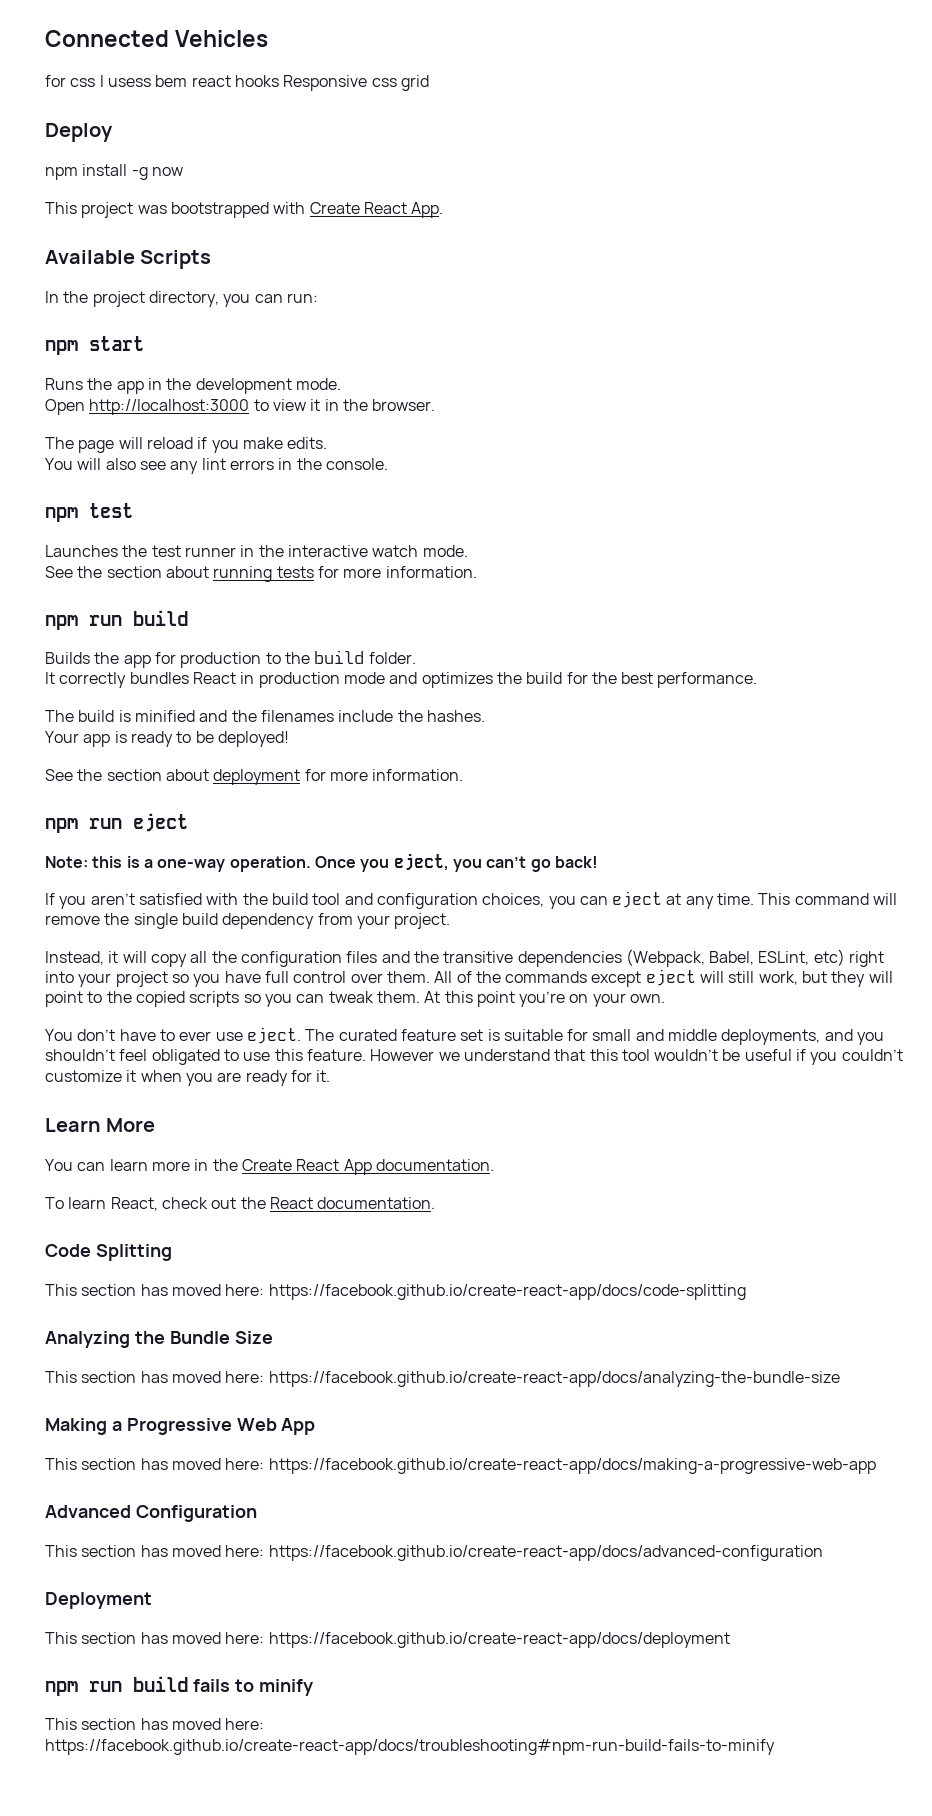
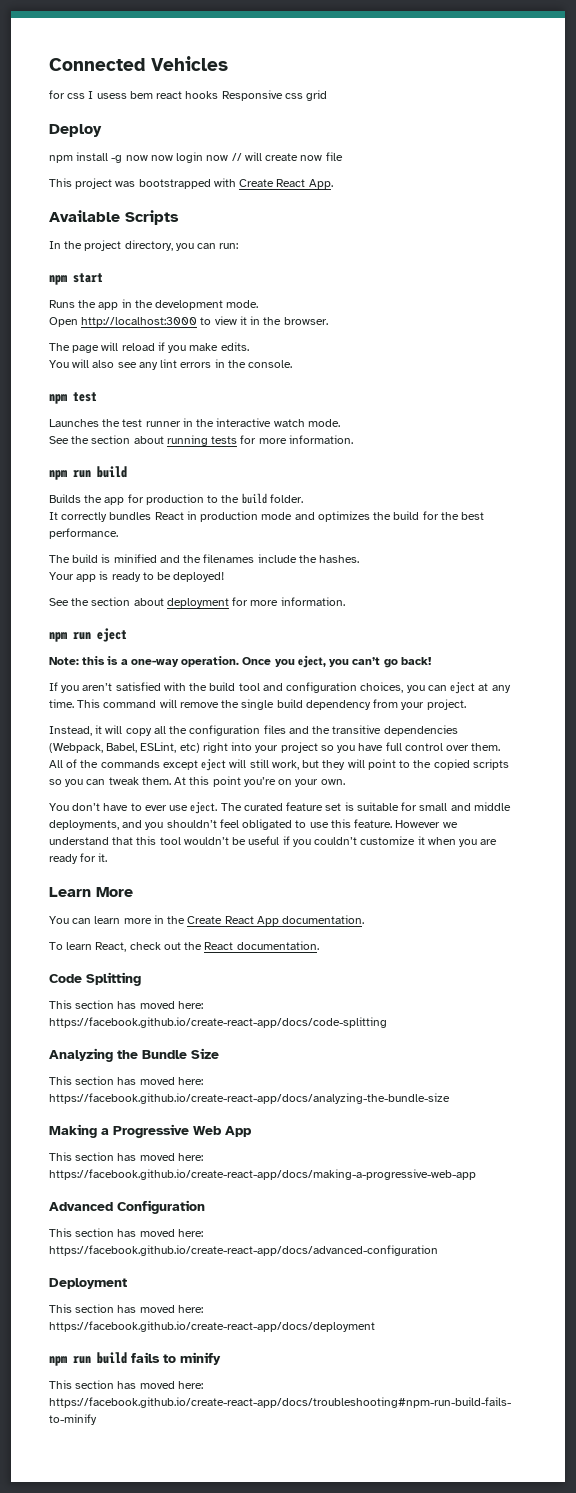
(183, 171) none -> [150,152,343,163] now login now // will create now file

